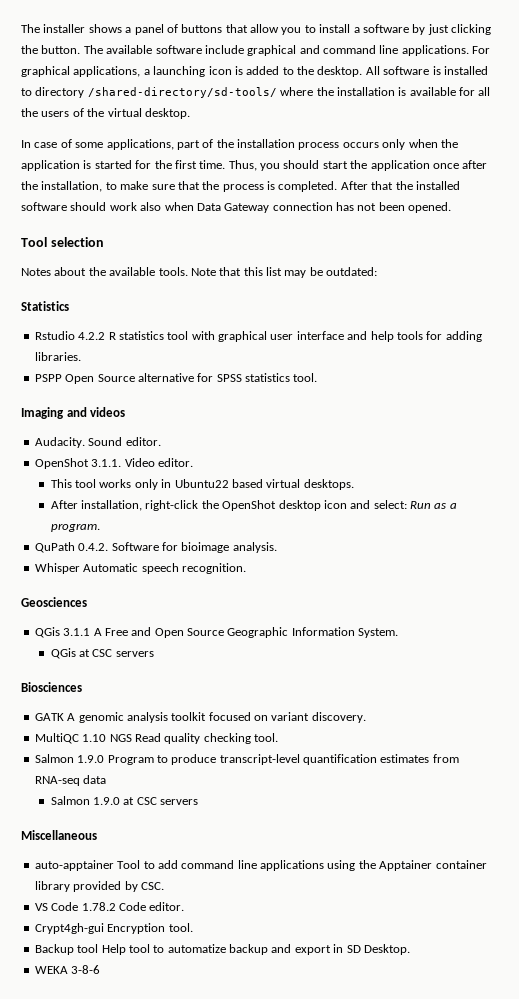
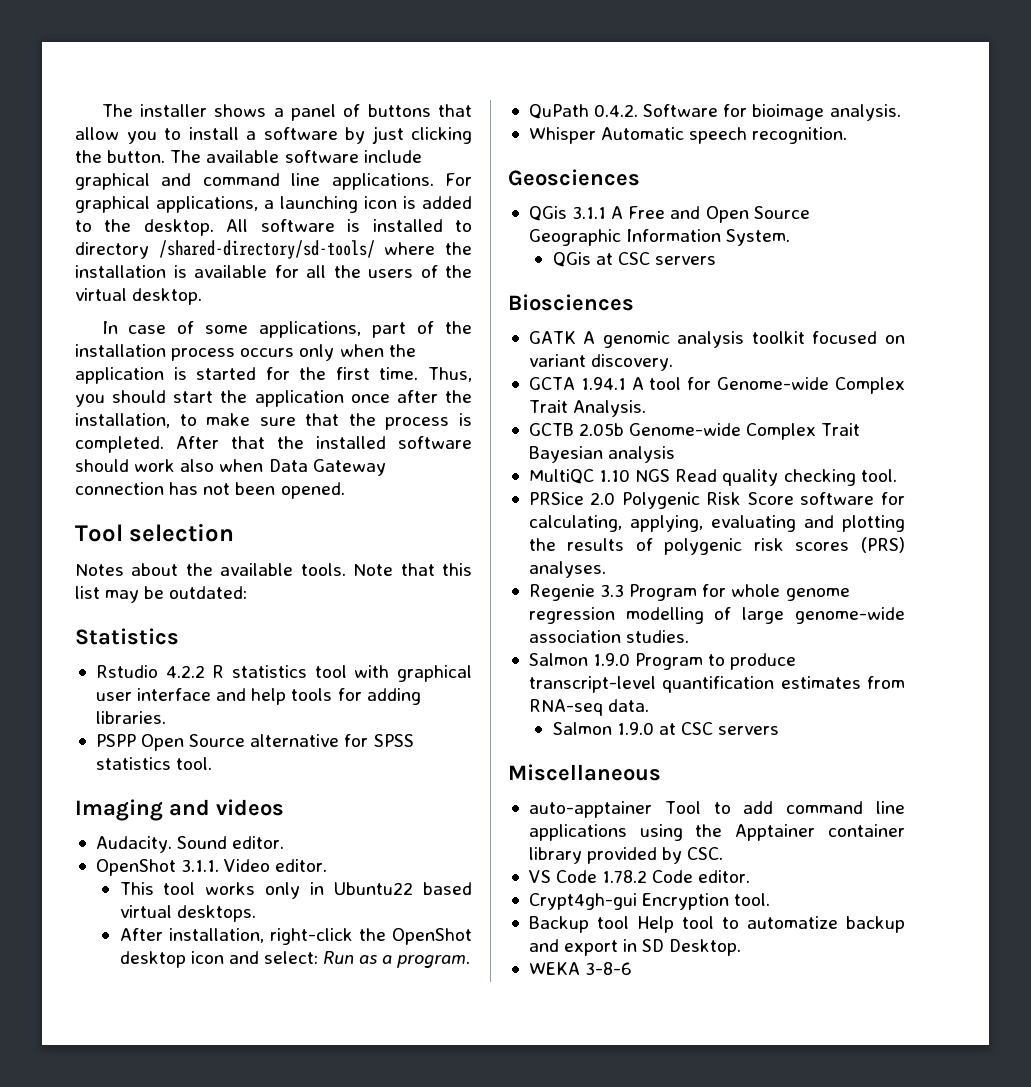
(366, 717) none -> [528,377,905,394] [528,400,647,417] [528,423,861,440] [528,446,676,463] // GCTA 1.94.1 A tool for Genome-wide Complex Trait Analysis. // GCTB 2.05b Genome-wide Complex Trait Bayesian analysis
(278, 737) none -> [528,492,905,509] [528,515,906,532] [528,537,905,555] [528,561,606,578] [528,584,850,601] [528,607,905,624] [528,630,690,643] // PRSice 2.0 Polygenic Risk Score software for calculating, applying, evaluating and plotting the results of polygenic risk scores (PRS) analyses. // Regenie 3.3 Program for whole genome regression modelling of large genome-wide association studies.
[83,775,107,784] data -> [608,699,650,712] data.

